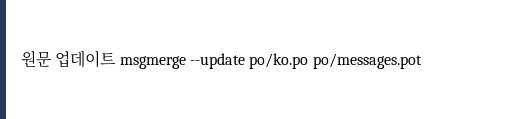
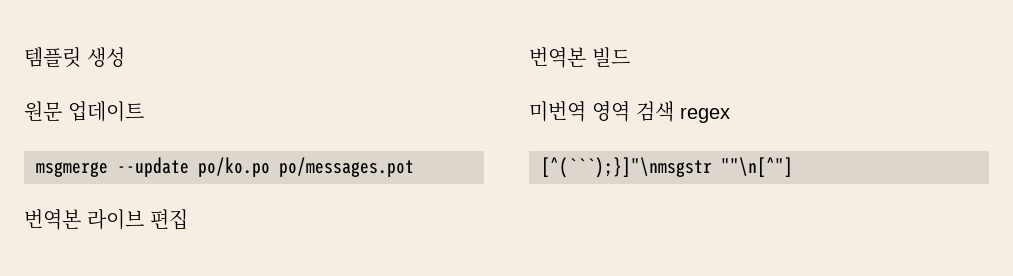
(21, 58) none -> [24,47,125,68] 템플릿 생성 //
(117, 59) none -> (144, 111) //
(422, 61) none -> [24,209,188,230] [529,47,630,68] [529,101,730,123] [541,157,793,178] // 번역본 라이브 편집 // 번역본 빌드 // 미번역 영역 검색 regex // [^(```);}]"\nmsgstr ""\n[^"]

